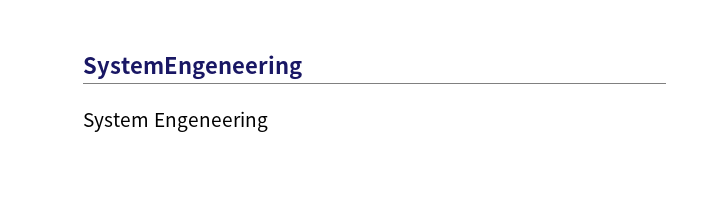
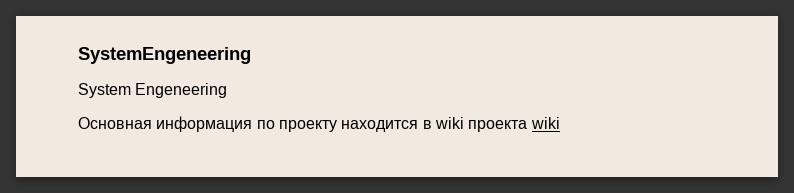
(269, 121) none -> [78,116,560,132] // Основная информация по проекту находится в wiki проекта wiki

